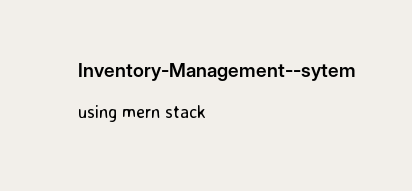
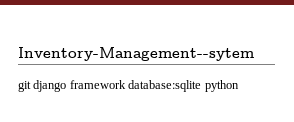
[78,105,206,122] using mern stack -> [18,80,239,92] git django framework database:sqlite python

